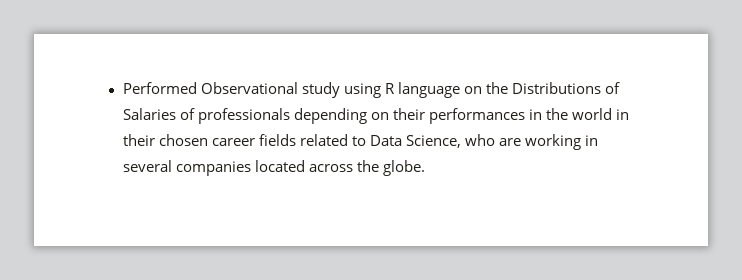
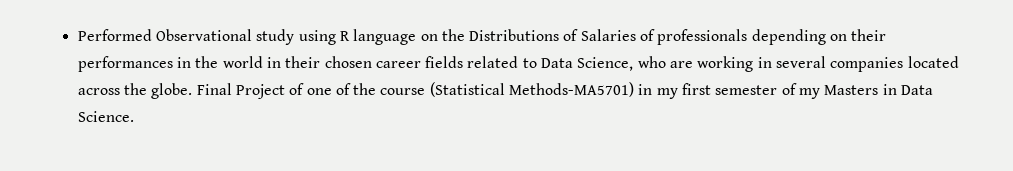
(425, 168) none -> [196,82,934,99] [77,111,134,122] Final Project of one of the course (Statistical Methods-MA5701) in my first semester of my Masters in Data Science.

